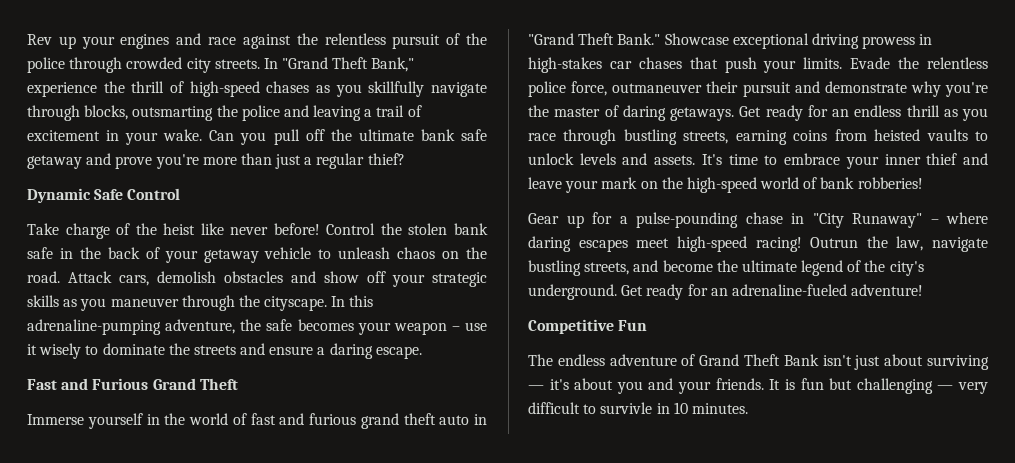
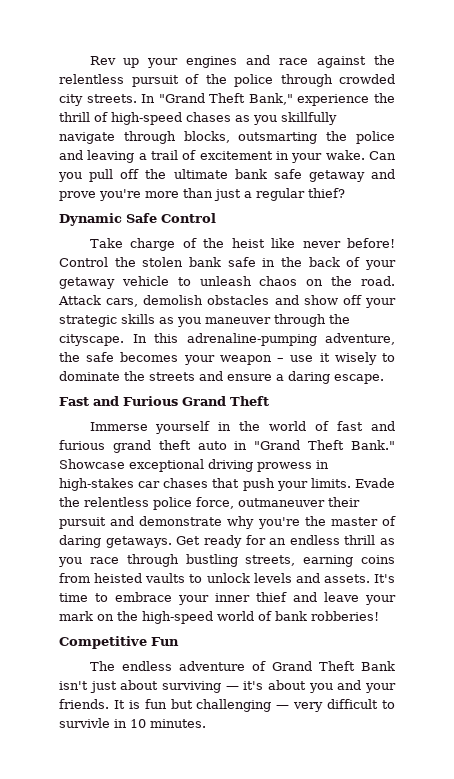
[528,212,988,228] [528,236,988,252] [528,260,924,276] [528,284,924,300] // Gear up for a pulse-pounding chase in "City Runaway" – where daring escapes meet high-speed racing! Outrun the law, navigate bustling streets, and become the ultimate legend of the city's underground. Get ready for an adrenaline-fueled adventure! -> (379, 616) none

